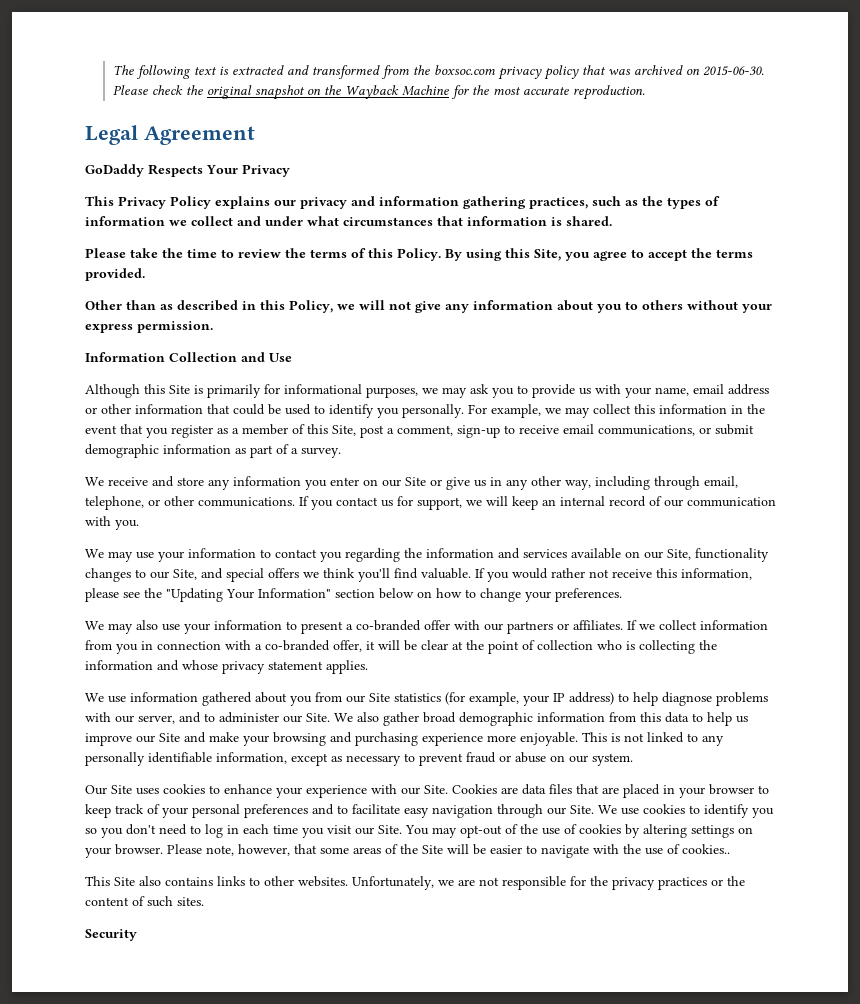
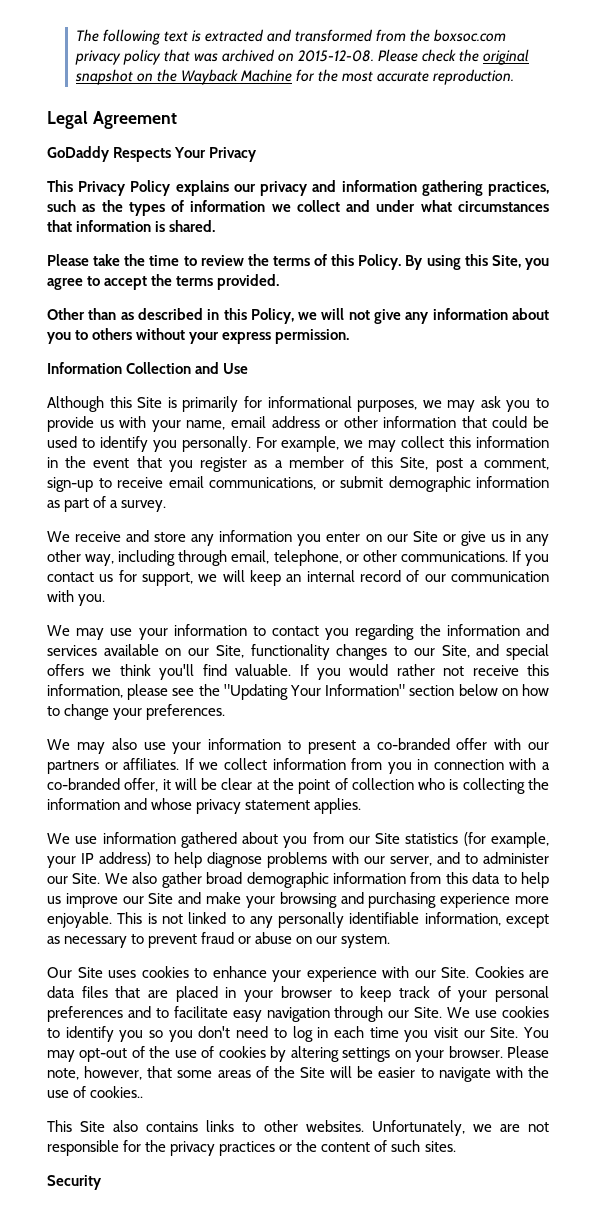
[702,66,764,76] 2015-06-30. -> [298,50,375,62] 2015-12-08.

